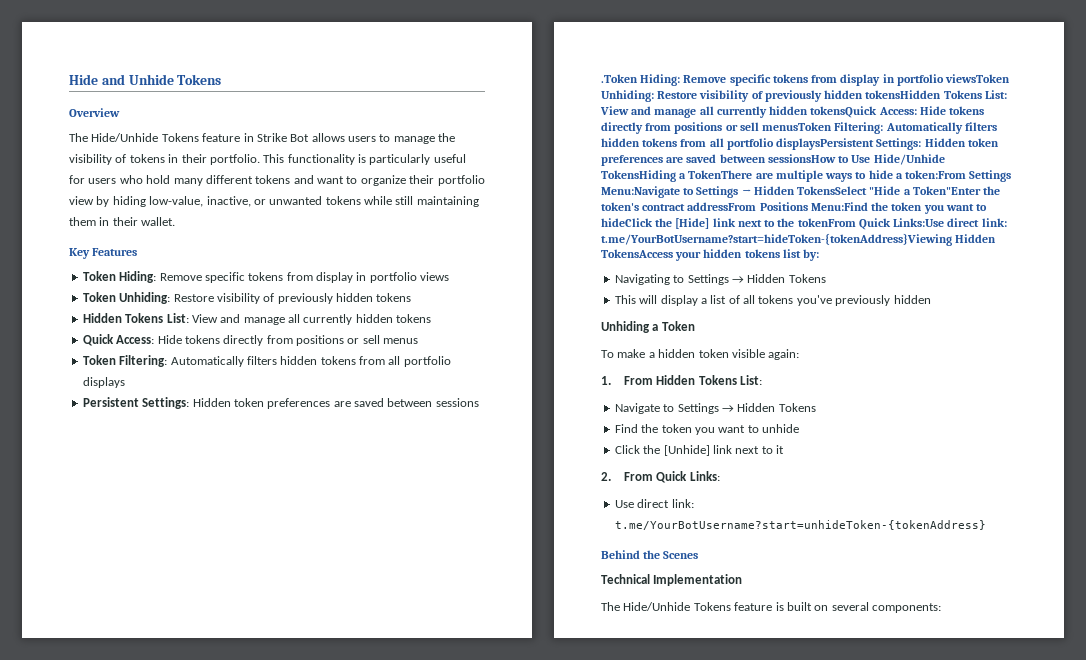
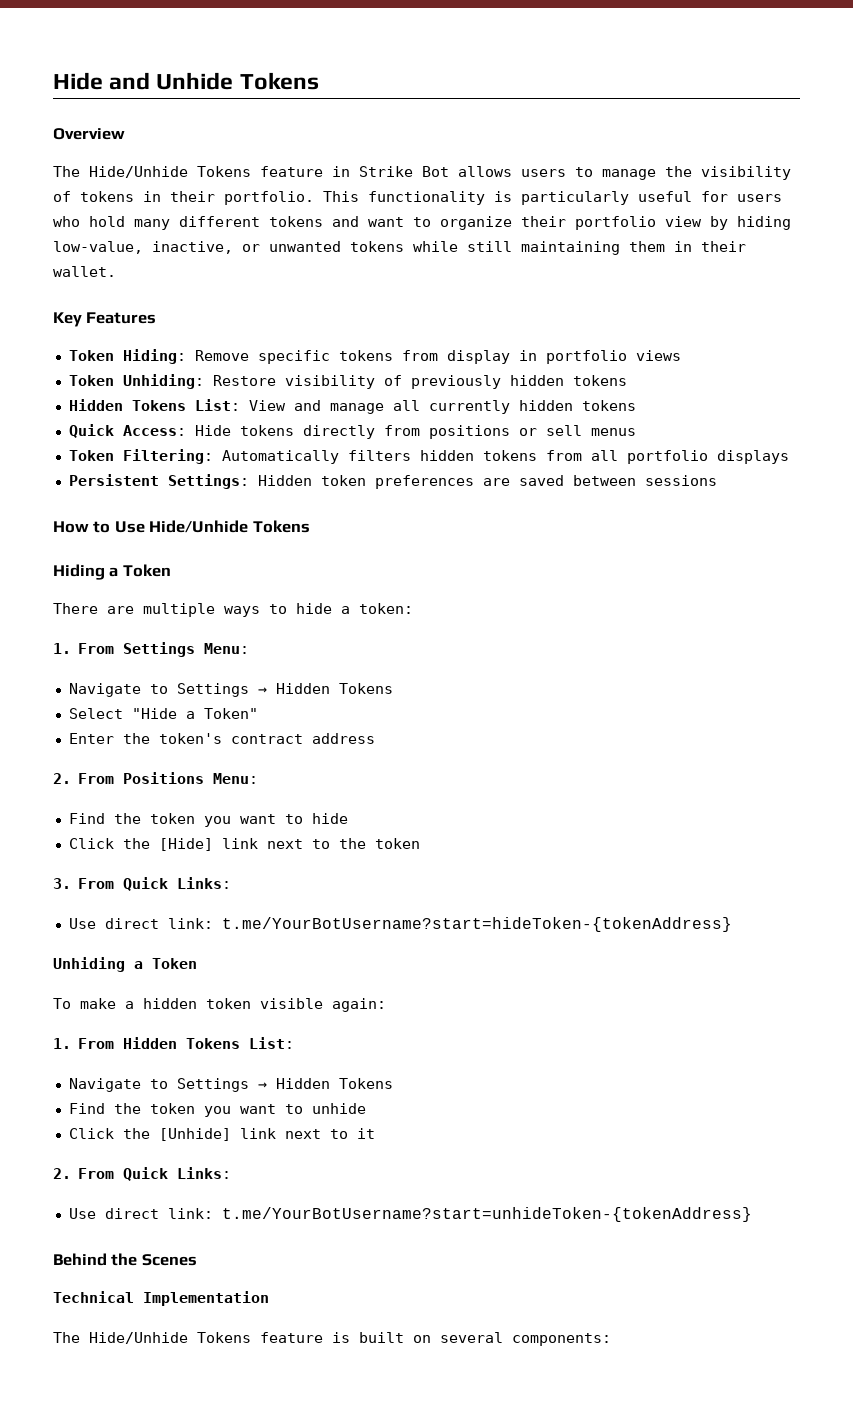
[601,74,1011,86] [601,90,1007,102] [600,106,985,118] [601,122,997,134] [601,138,999,150] [601,154,945,166] [601,170,753,182] .Token Hiding: Remove specific tokens from display in portfolio viewsToken Unhiding: Restore visibility of previously hidden tokensHidden Tokens List: View and manage all currently hidden tokensQuick Access: Hide tokens directly from positions or sell menusToken Filtering: Automatically filters hidden tokens from all portfolio displaysPersistent Settings: Hidden token preferences are saved between sessionsHow to Use Hide/Unhide TokensHiding a TokenThere -> [53,520,310,533] [53,564,171,580] [53,603,98,614] How to Use Hide/Unhide Tokens // Hiding a Token // There
[905,170,1012,182] [601,186,1001,198] [601,202,988,214] [601,218,653,227] token:From Settings Menu:Navigate to Settings → Hidden TokensSelect "Hide a Token"Enter the token's contract addressFrom Positions Menu:Find the token you want to hideClick -> [359,603,413,614] [53,642,250,657] [68,683,393,697] [68,708,258,719] [68,733,375,744] [53,772,259,784] [68,813,348,827] [68,838,114,849] token: // 1. From Settings Menu: // Navigate to Settings → Hidden Tokens // Select "Hide a Token" // Enter the token's contract address // 2. From Positions Menu: // Find the token you want to hide // Click
[797,218,1007,230] [601,233,997,246] [601,249,820,261] [614,274,826,285] [614,295,931,306] tokenFrom Quick Links:Use direct link: t.me/YourBotUsername?start=hideToken-{tokenAddress}Viewing Hidden TokensAccess your hidden tokens list by: // Navigating to Settings → Hidden Tokens // This will display a list of all tokens you've previously hidden -> [374,838,420,849] [53,877,232,891] [68,917,732,932] token // 3. From Quick Links: // Use direct link: t.me/YourBotUsername?start=hideToken-{tokenAddress}

